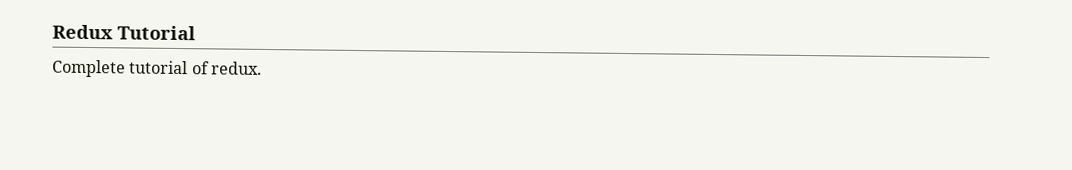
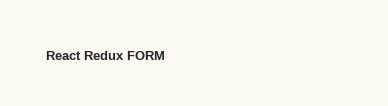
[52,24,196,41] [52,59,262,78] Redux Tutorial // Complete tutorial of redux. -> [46,51,165,60] React Redux FORM

